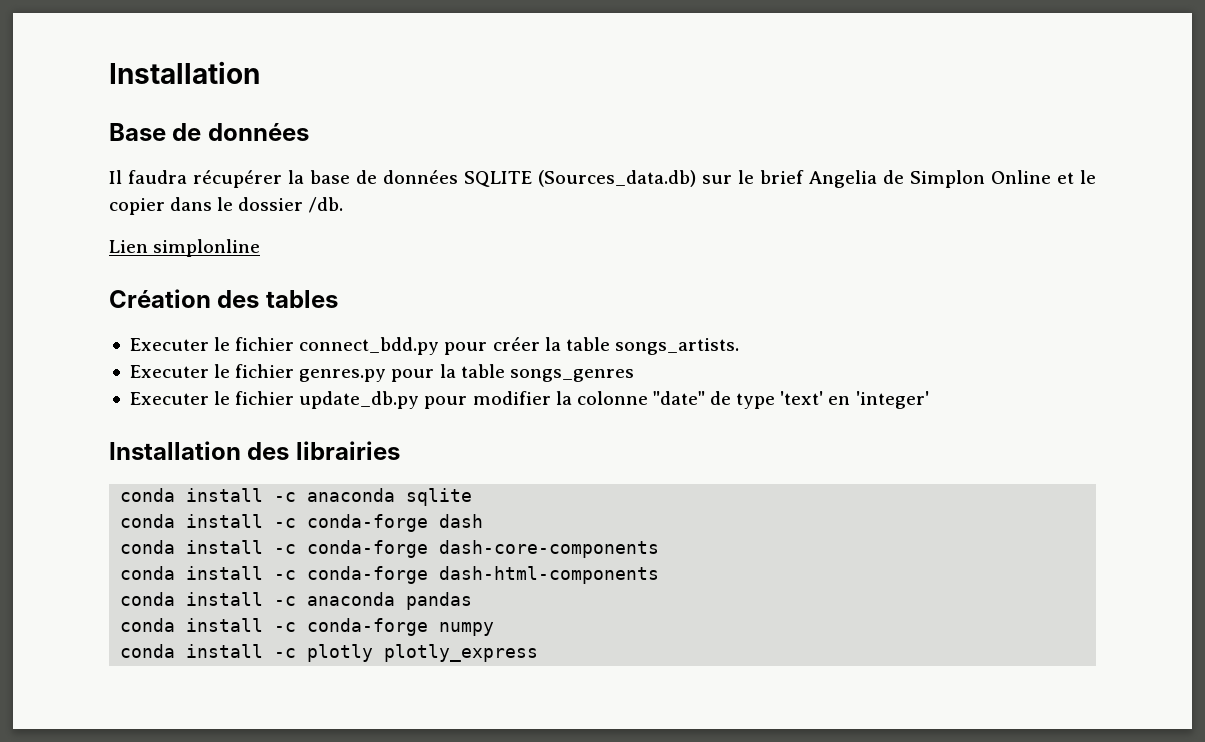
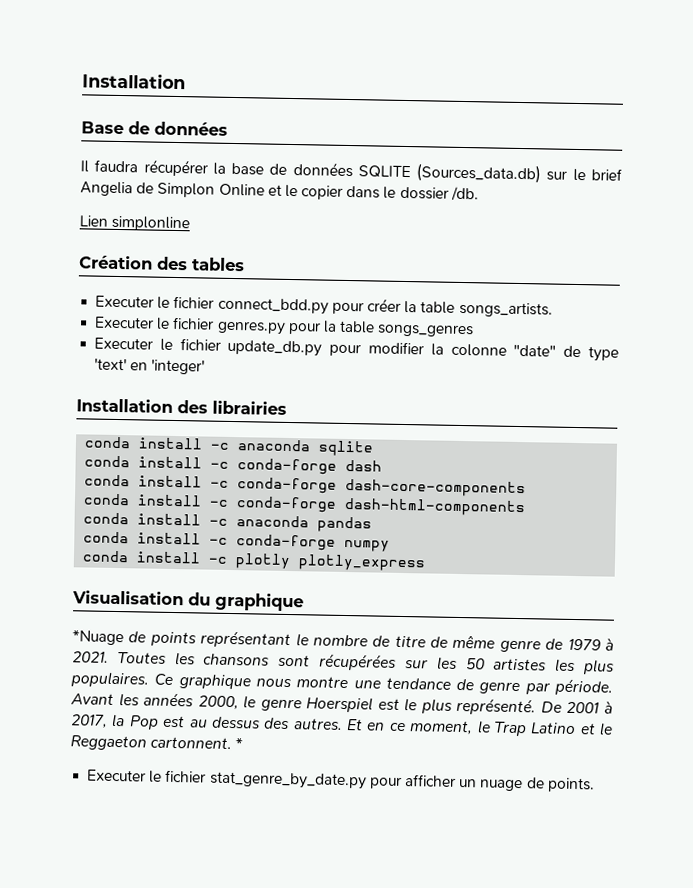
(539, 653) none -> [72,590,304,612] [72,629,614,653] [72,651,615,675] [70,671,614,696] [70,692,614,716] [71,713,613,737] [70,735,244,751] [87,769,595,793] // Visualisation du graphique // *Nuage de points représentant le nombre de titre de même genre de 1979 à 2021. Toutes les chansons sont récupérées sur les 50 artistes les plus populaires. Ce graphique nous montre une tendance de genre par période. Avant les années 2000, le genre Hoerspiel est le plus représenté. De 2001 à 2017, la Pop est au dessus des autres. Et en ce moment, le Trap Latino et le Reggaeton cartonnent. * // Executer le fichier stat_genre_by_date.py pour afficher un nuage de points.

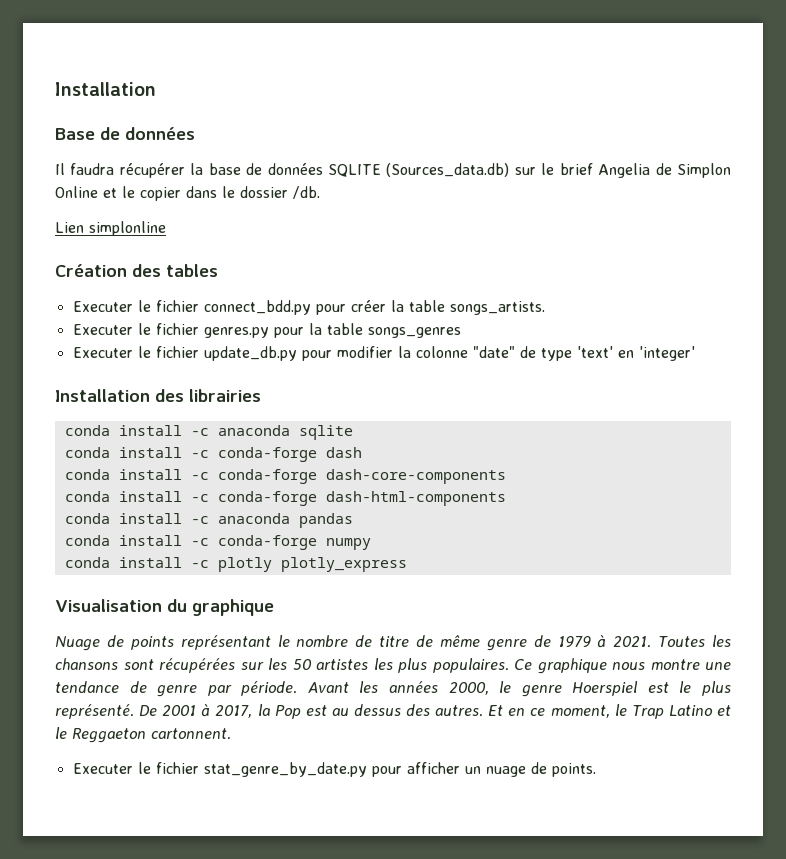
[72,629,124,646] *Nuage -> [55,636,100,651] Nuage
[235,737,244,750] * -> (231, 734) none

